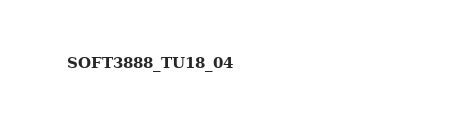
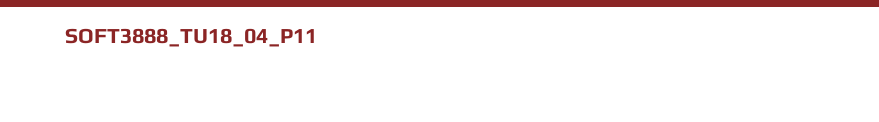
[67,57,233,72] SOFT3888_TU18_04 -> [65,28,317,47] SOFT3888_TU18_04_P11

